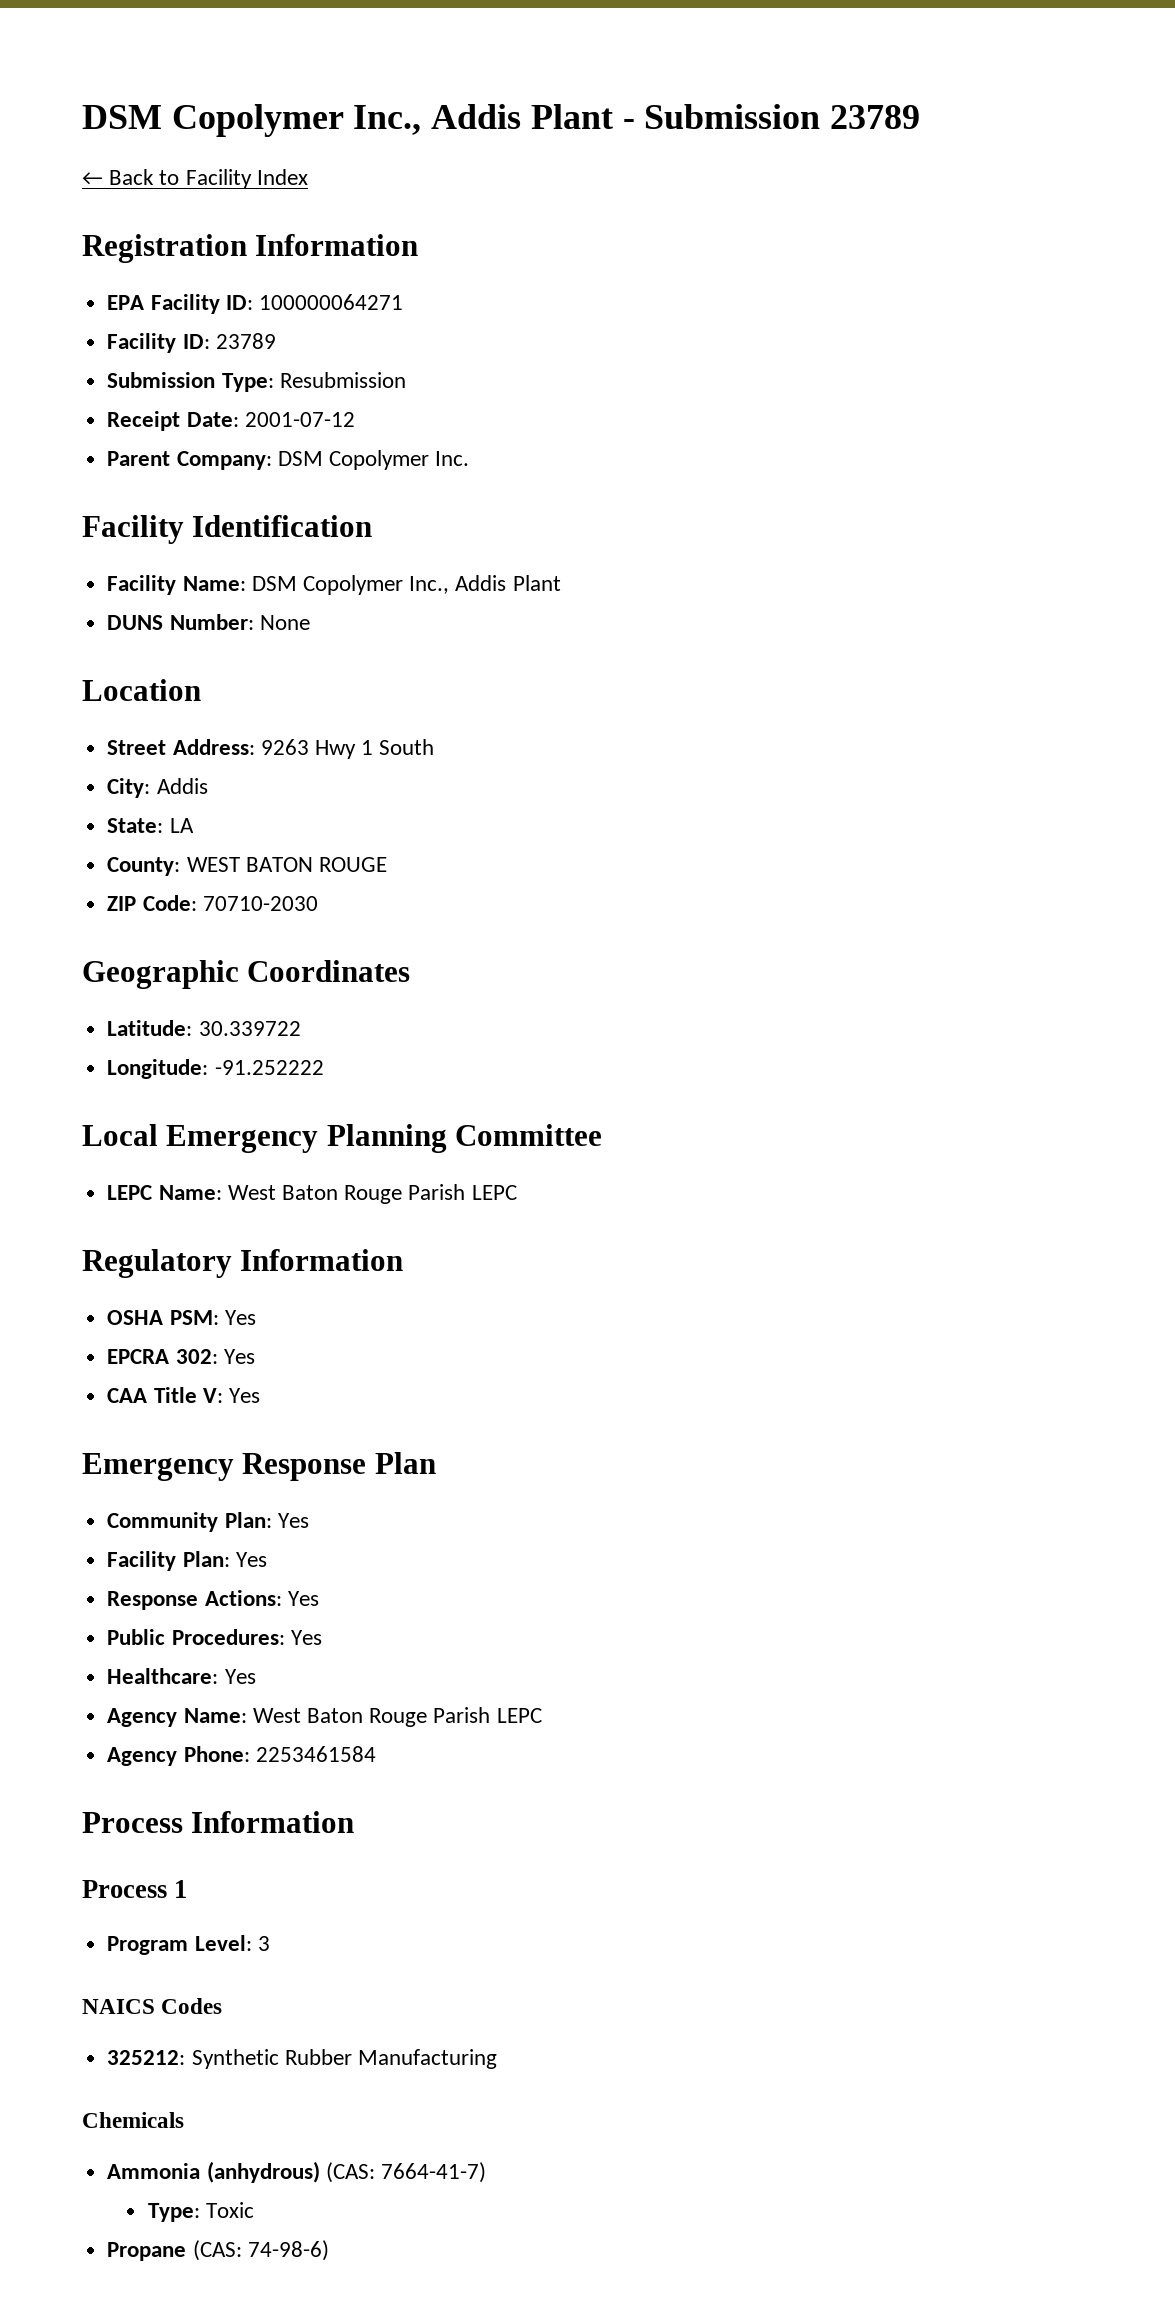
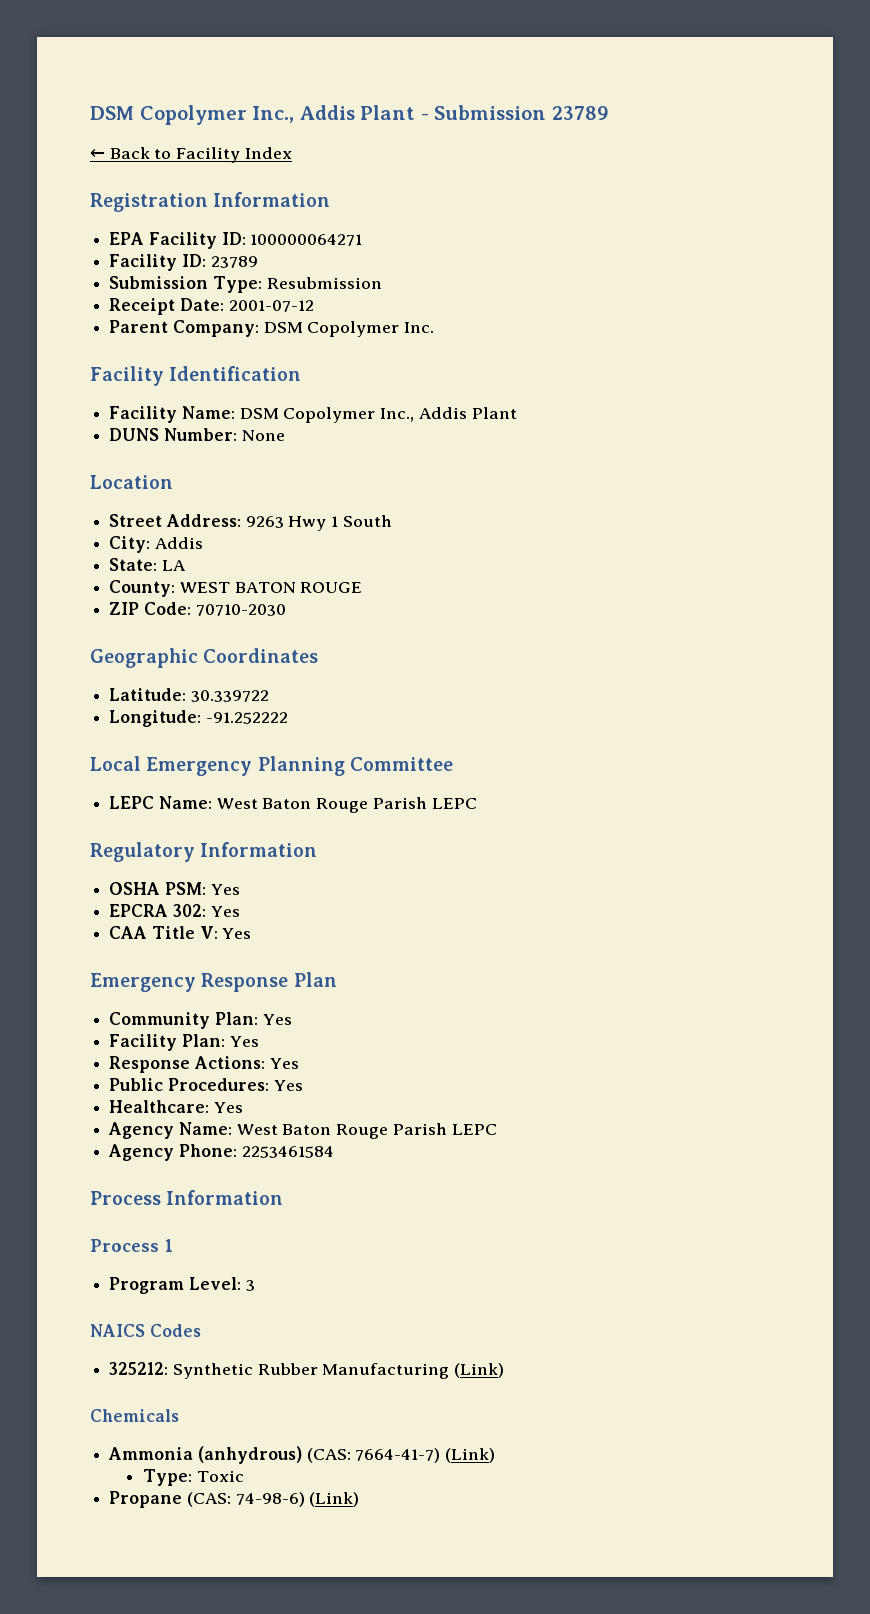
(497, 2059) none -> [454,1363,505,1378] (Link)
(486, 2172) none -> [445,1448,496,1463] (Link)
(329, 2250) none -> [309,1492,360,1507] (Link)

